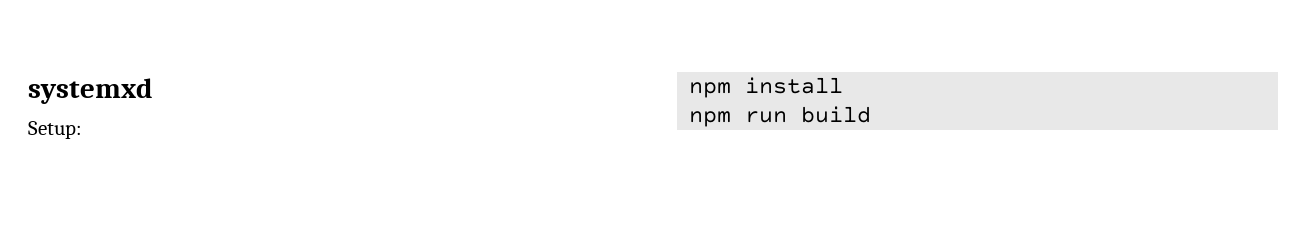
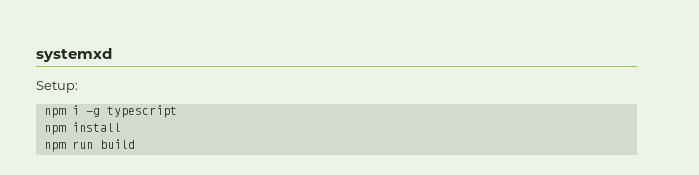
(82, 130) none -> [43,105,177,118] // npm i -g typescript

